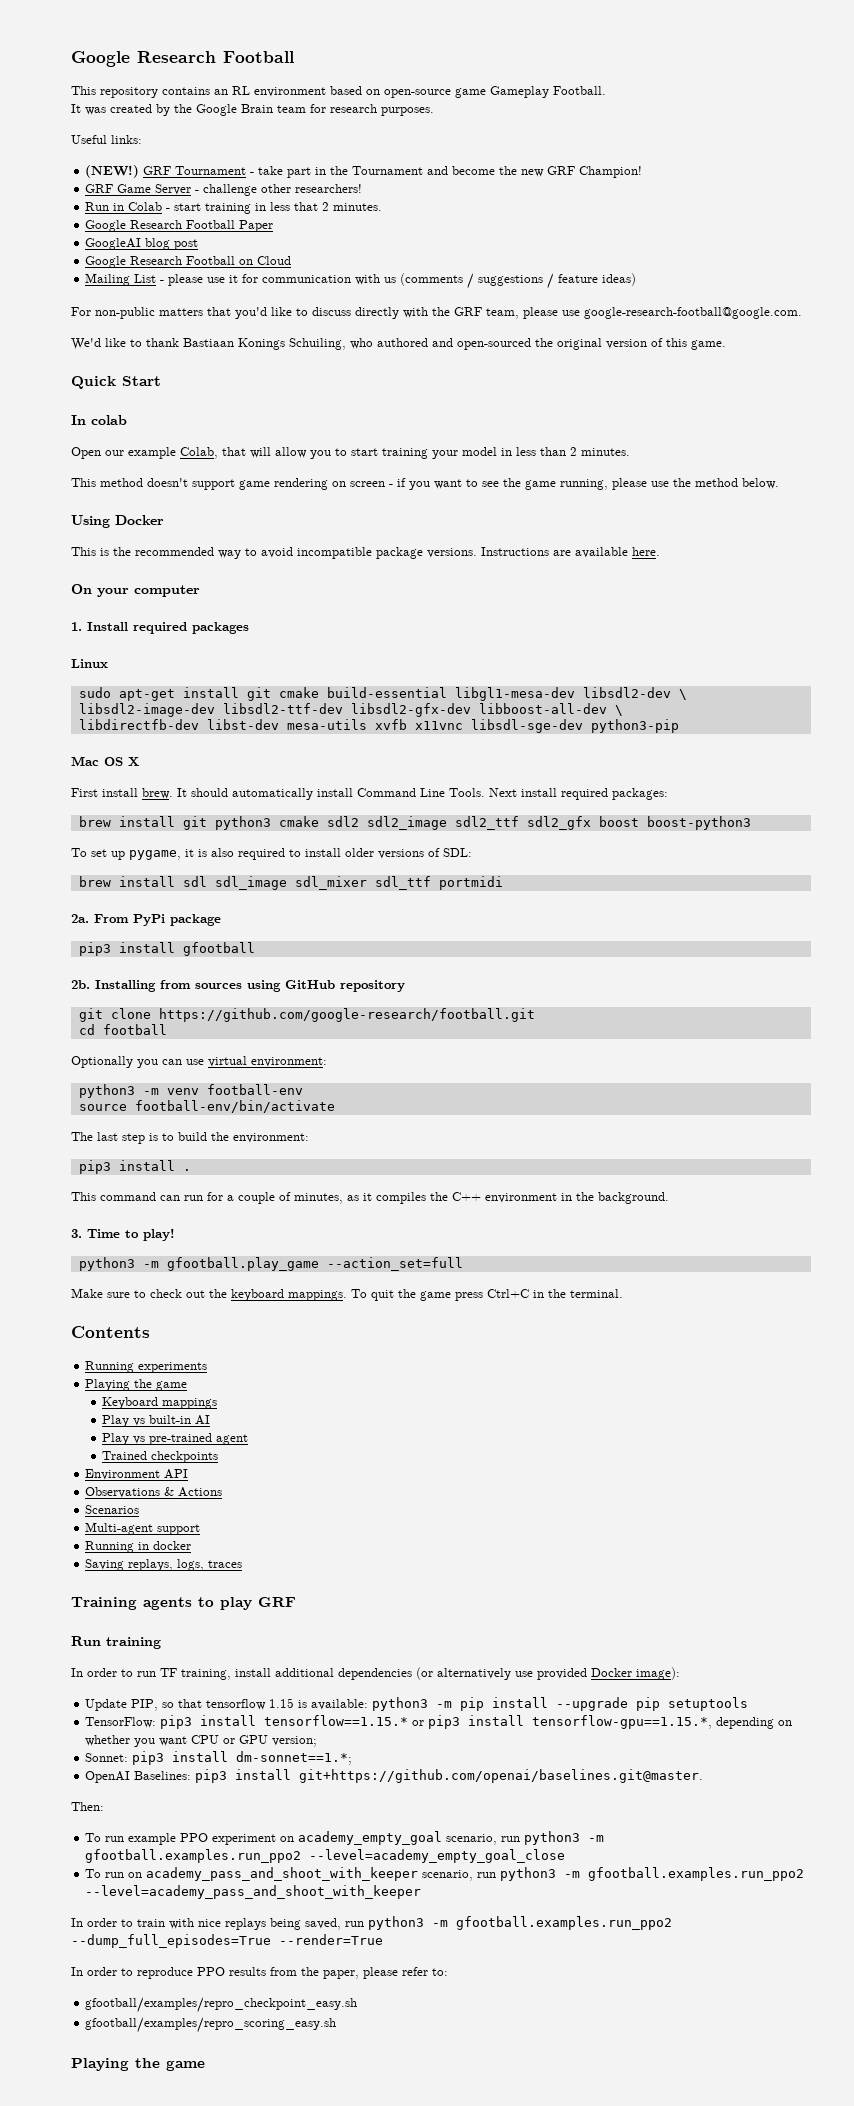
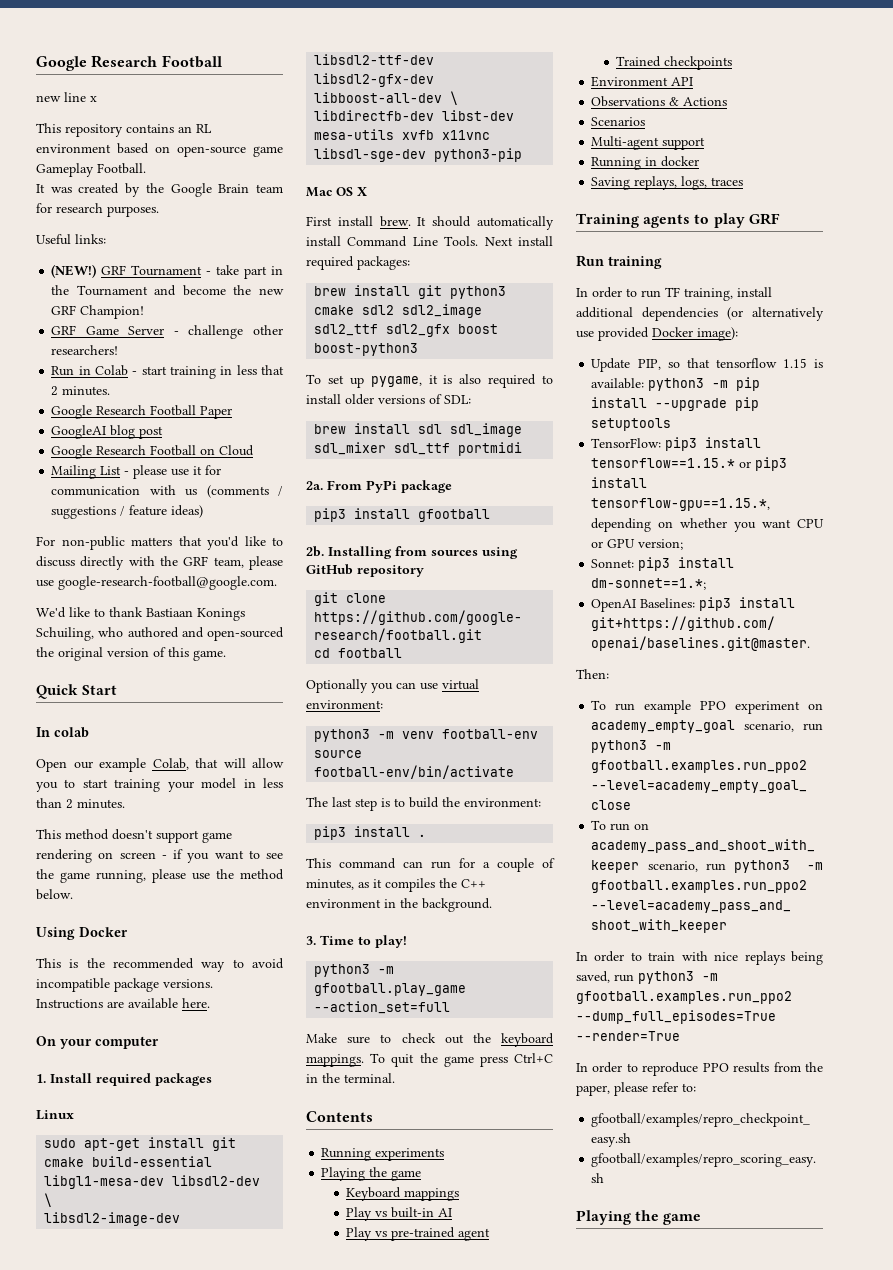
[71,51,294,67] Google Research Football -> [36,55,222,71] [36,92,97,102] Google Research Football // new line x

